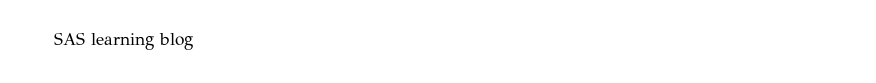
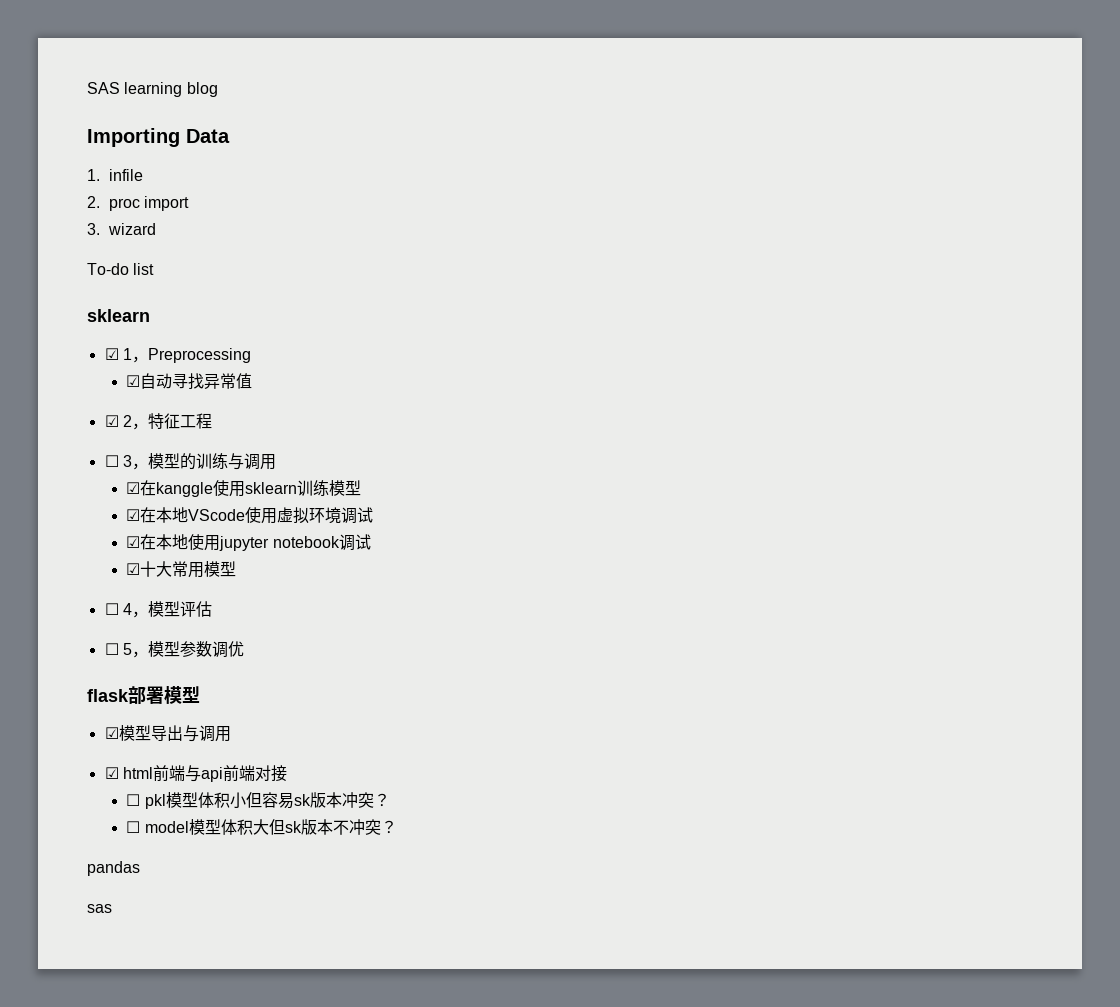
(193, 41) none -> [87,128,230,147] [87,169,143,181] [87,196,190,211] [87,223,156,235] [87,263,155,275] [87,309,150,322] [104,348,251,363] [126,373,253,389] [104,413,212,430] [104,453,276,470] [126,480,362,497] [126,507,374,524] [126,534,371,551] [126,561,237,578] [104,601,212,618] [104,641,244,658] [87,686,200,705] [104,725,231,742] [104,765,287,782] [126,792,390,809] [126,819,397,835] [87,861,140,876] [87,904,112,913] // Importing Data // 1. infile // 2. proc import // 3. wizard // To-do list // sklearn // ☑ 1，Preprocessing // ☑自动寻找异常值 // ☑ 2，特征工程 // ☐ 3，模型的训练与调用 // ☑在kanggle使用sklearn训练模型 // ☑在本地VScode使用虚拟环境调试 // ☑在本地使用jupyter notebook调试 // ☑十大常用模型 // ☐ 4，模型评估 // ☐ 5，模型参数调优 // flask部署模型 // ☑模型导出与调用 // ☑ html前端与api前端对接 // ☐ pkl模型体积小但容易sk版本冲突？ // ☐ model模型体积大但sk版本不冲突？ // pandas // sas

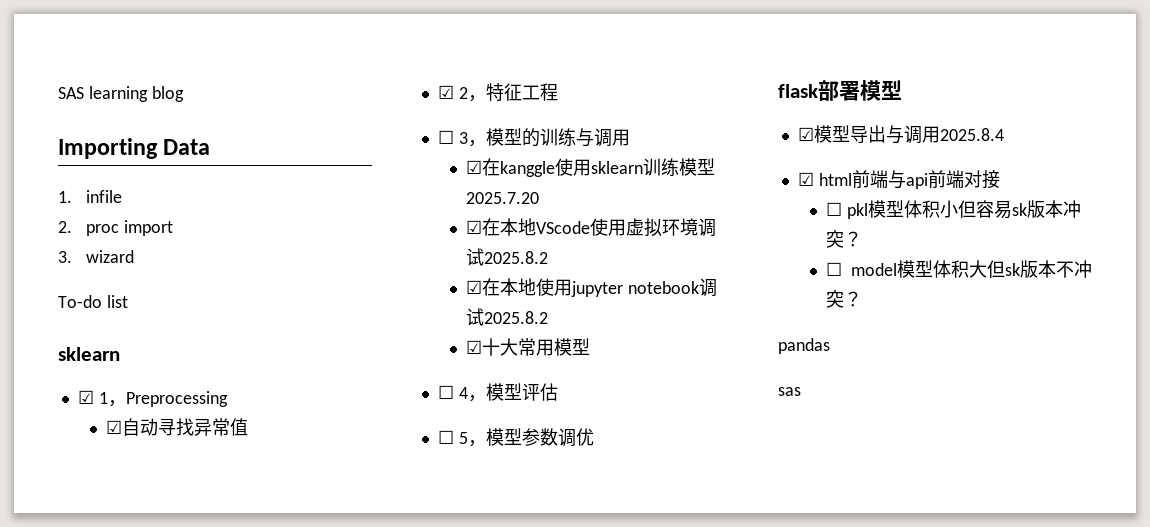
(362, 488) none -> [466,192,540,204] 2025.7.20
(374, 515) none -> [484,251,549,264] 2025.8.2
(371, 542) none -> [484,311,549,324] 2025.8.2
(231, 734) none -> [939,128,1004,141] 2025.8.4

